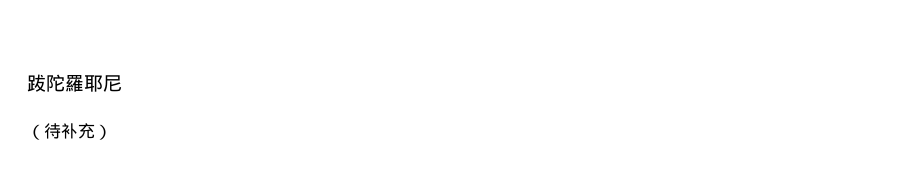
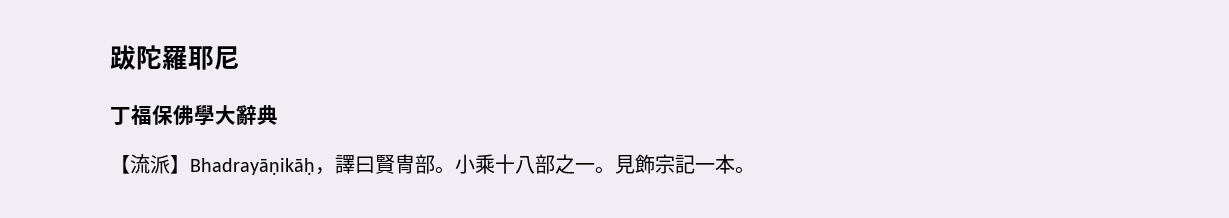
[27,123,112,140] （待补充） -> [110,105,278,125] [110,154,755,175] 丁福保佛學大辭典 // 【流派】Bhadrayāṇikāḥ，譯曰賢冑部。小乘十八部之一。見飾宗記一本。

